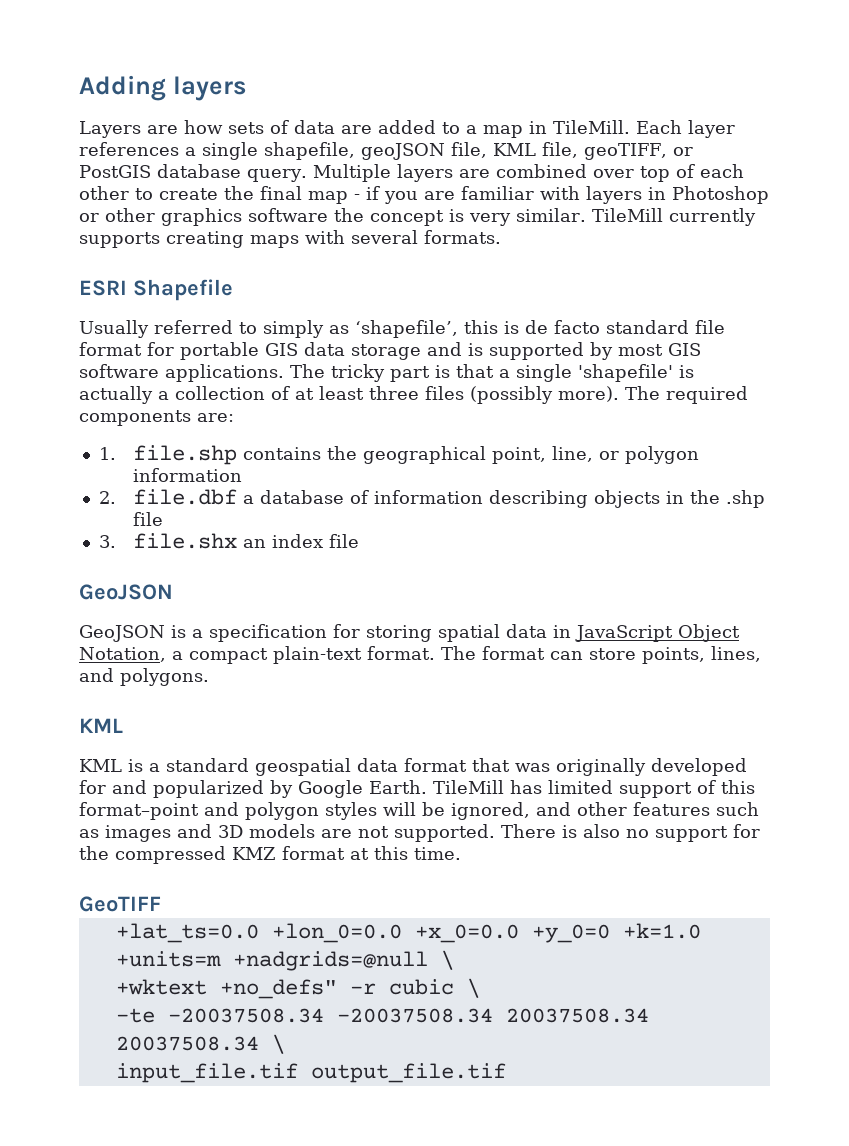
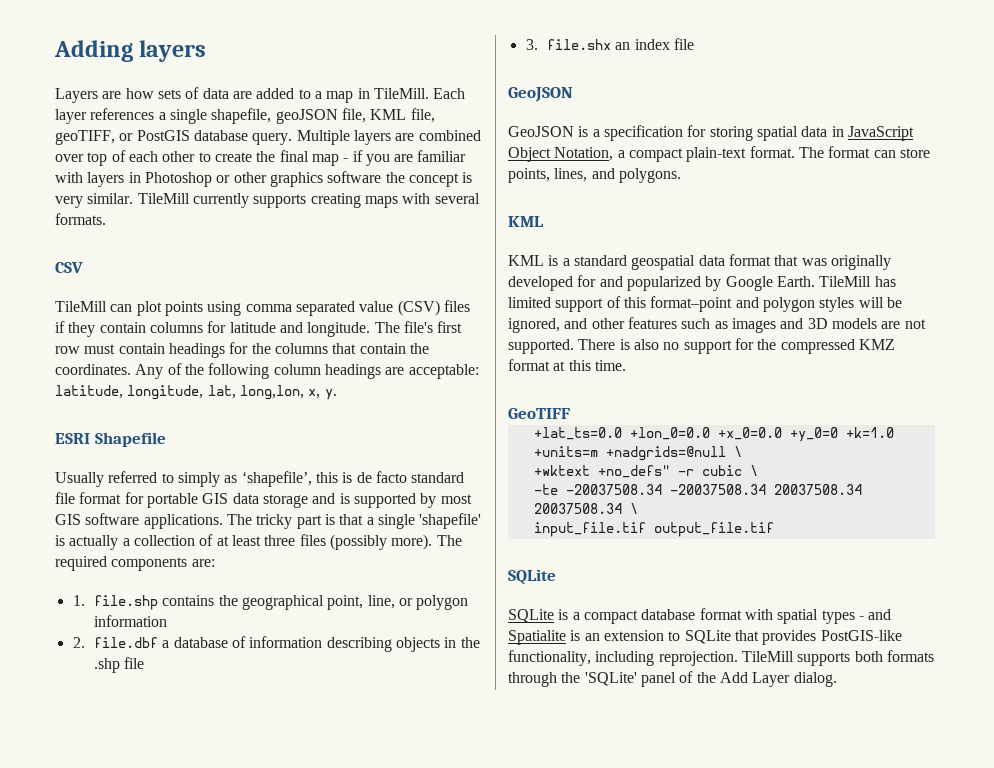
(501, 237) none -> [55,262,83,273] [55,300,470,316] [55,321,463,337] [55,342,429,358] [55,363,479,379] [55,385,337,400] // CSV // TileMill can plot points using comma separated value (CSV) files if they contain columns for latitude and longitude. The file's first row must contain headings for the columns that contain the coordinates. Any of the following column headings are acceptable: latitude, longitude, lat, long,lon, x, y.
(506, 1073) none -> [508,569,556,585] [508,608,892,624] [508,630,902,645] [508,650,934,666] [508,671,837,687] // SQLite // SQLite is a compact database format with spatial types - and Spatialite is an extension to SQLite that provides PostGIS-like functionality, including reprojection. TileMill supports both formats through the 'SQLite' panel of the Add Layer dialog.

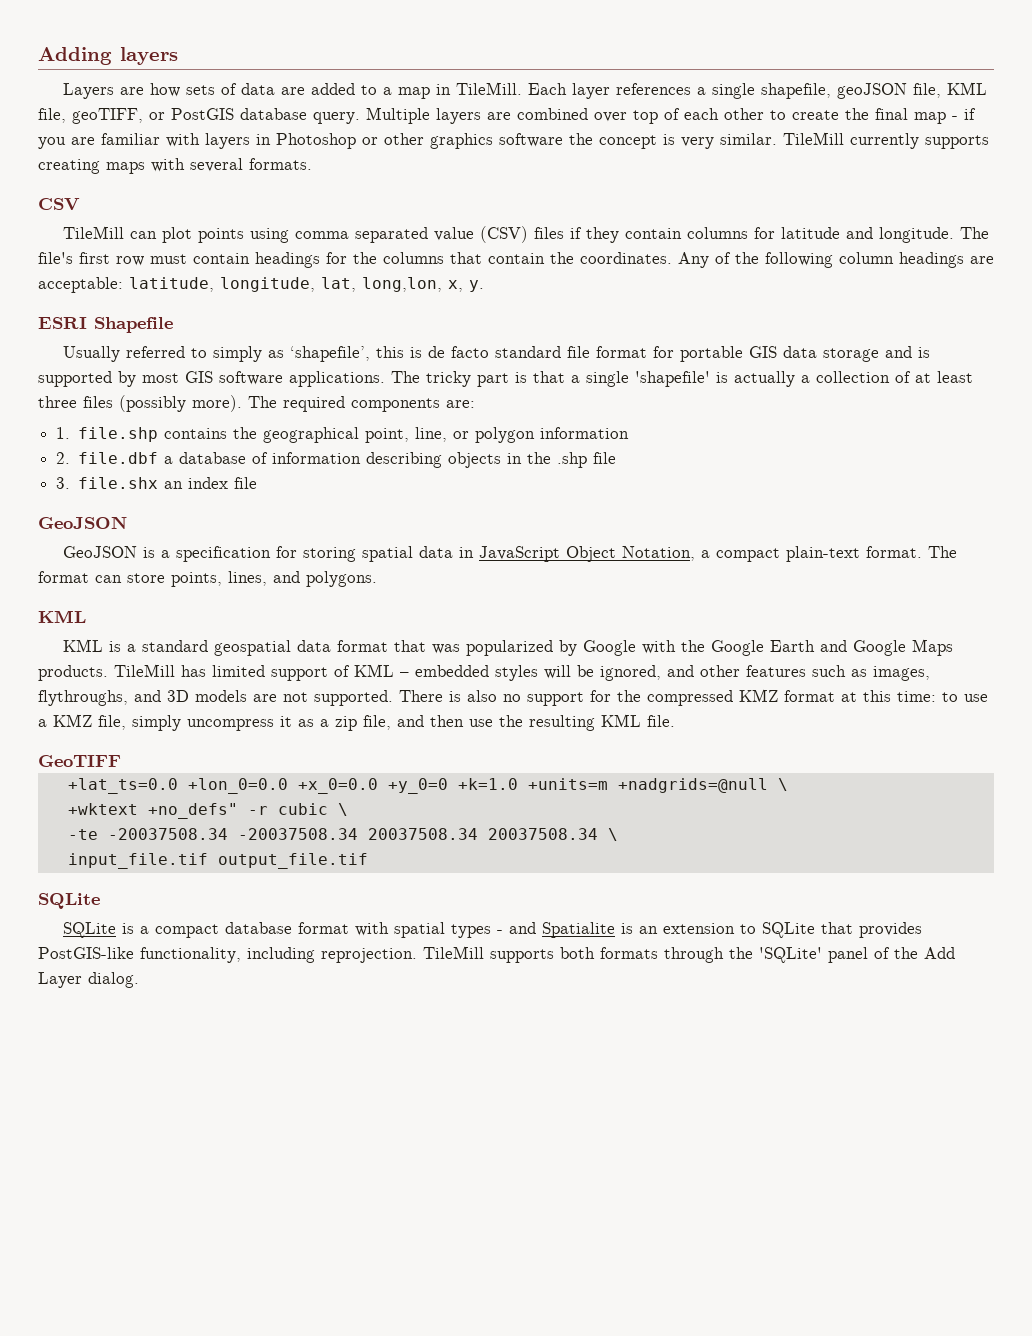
[830,255,891,270] [508,275,815,291] originally developed for and popularized by Google Earth. -> [466,639,954,656] [38,665,108,681] popularized by Google with the Google Earth and Google Maps products.
[623,296,815,312] this format–point and polygon -> [354,664,489,677] KML – embedded
[731,318,776,333] images -> [873,666,930,681] [38,690,128,706] images, flythroughs,
[594,360,626,371] time. -> [897,691,988,702] [38,714,675,731] time: to use a KMZ file, simply uncompress it as a zip file, and then use the resulting KML file.

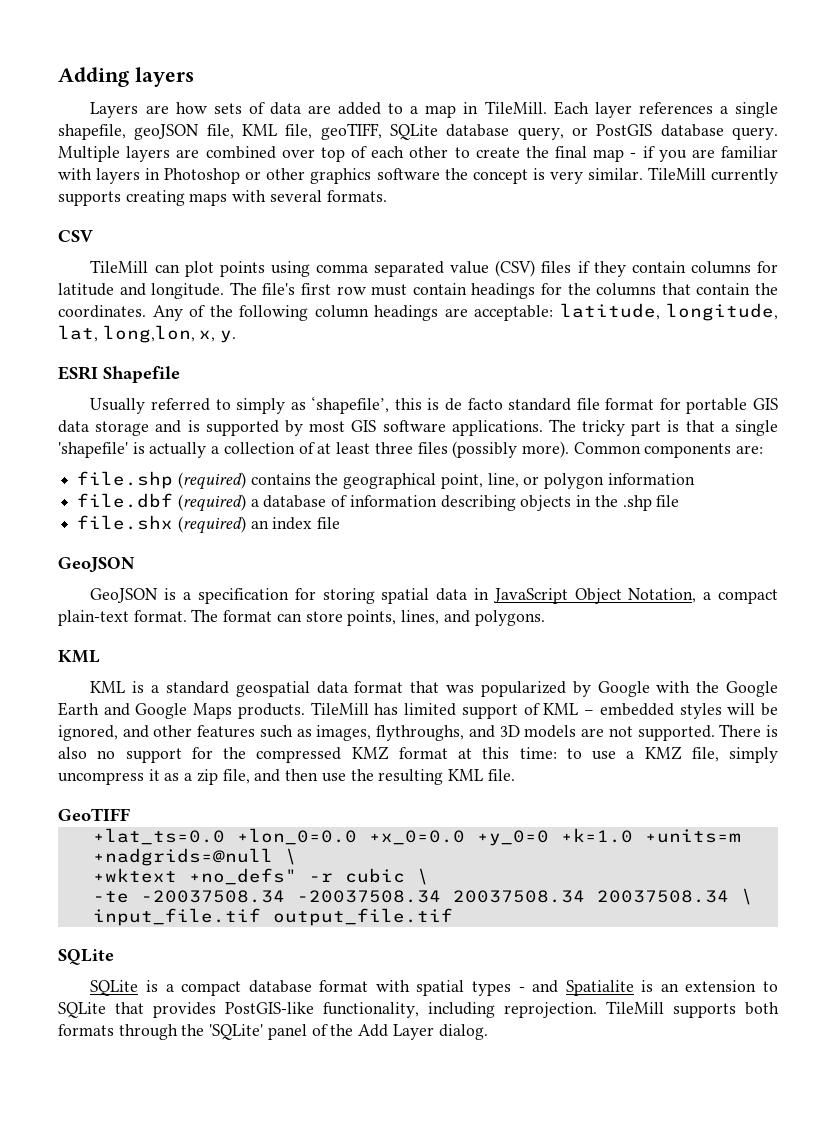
(143, 116) none -> [390,124,564,140] SQLite database query,
[248,396,345,412] The required -> [573,442,641,454] Common
[56,427,159,442] 1. file.shp -> [77,471,246,490] file.shp (required)
[56,452,159,464] 2. file.dbf -> [77,493,246,512] file.dbf (required)
[56,477,159,489] 3. file.shx -> [77,515,246,534] file.shx (required)

